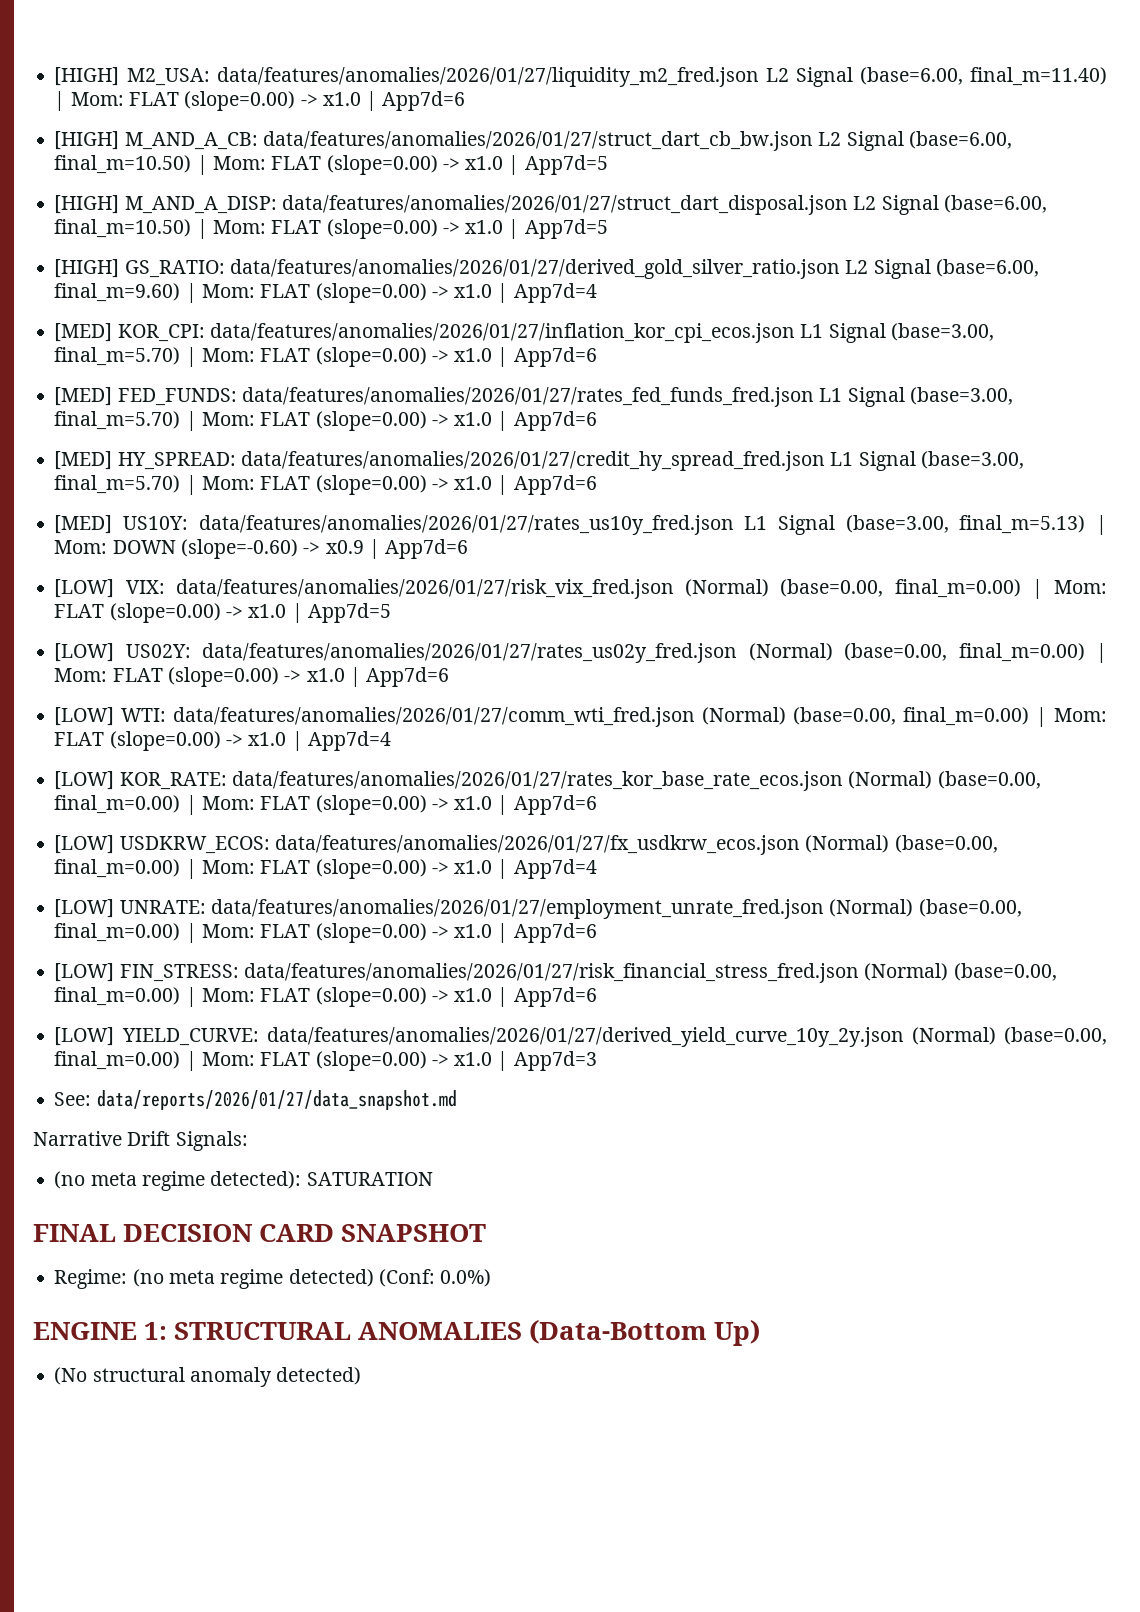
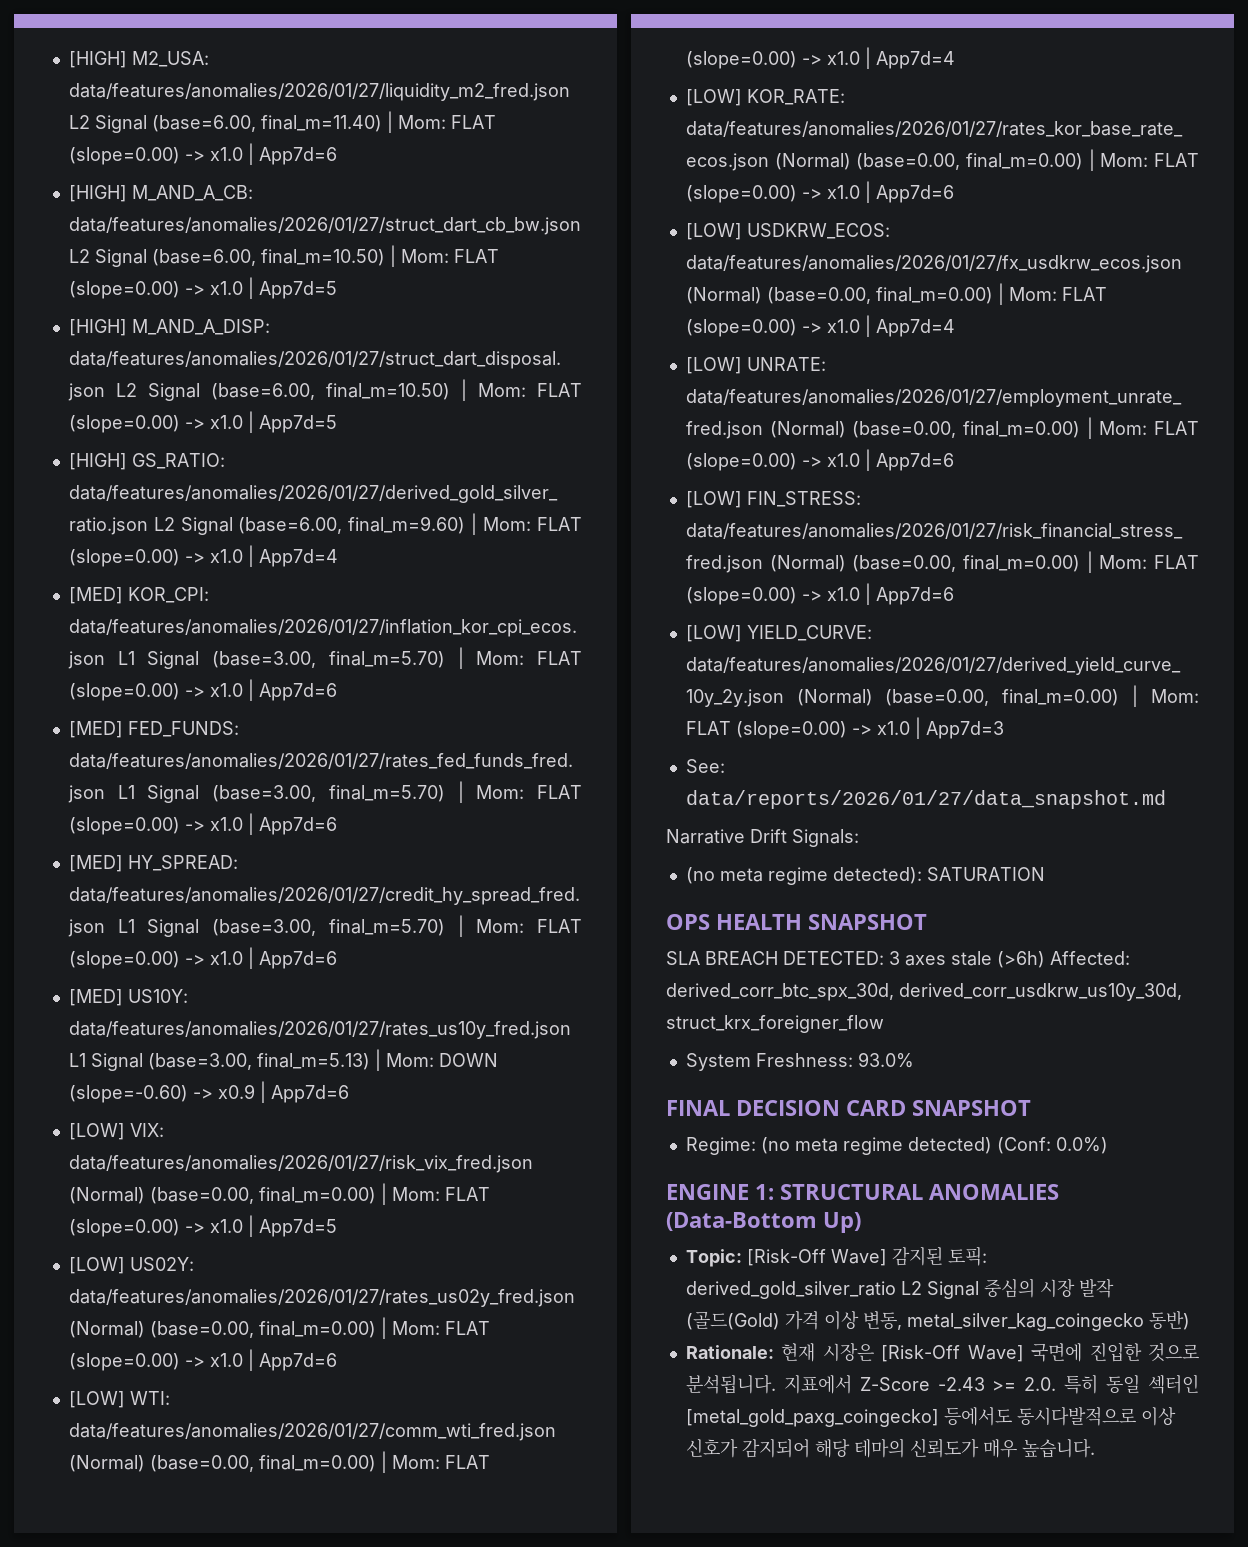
(433, 1179) none -> [666,914,927,930] [666,951,1130,968] [666,983,1182,1001] [666,1015,884,1033] [685,1052,914,1071] // OPS HEALTH SNAPSHOT // SLA BREACH DETECTED: 3 axes stale (>6h) Affected: derived_corr_btc_spx_30d, derived_corr_usdkrw_us10y_30d, struct_krx_foreigner_flow // System Freshness: 93.0%
[54,1367,362,1387] (No structural anomaly detected) -> [685,1246,987,1267] [685,1278,1114,1299] [685,1311,1190,1331] [685,1342,1199,1362] [685,1374,1199,1394] [685,1406,1176,1427] [685,1438,1095,1458] Topic: [Risk-Off Wave] 감지된 토픽: derived_gold_silver_ratio L2 Signal 중심의 시장 발작 (골드(Gold) 가격 이상 변동, metal_silver_kag_coingecko 동반) // Rationale: 현재 시장은 [Risk-Off Wave] 국면에 진입한 것으로 분석됩니다. 지표에서 Z-Score -2.43 >= 2.0. 특히 동일 섹터인 [metal_gold_paxg_coingecko] 등에서도 동시다발적으로 이상 신호가 감지되어 해당 테마의 신뢰도가 매우 높습니다.

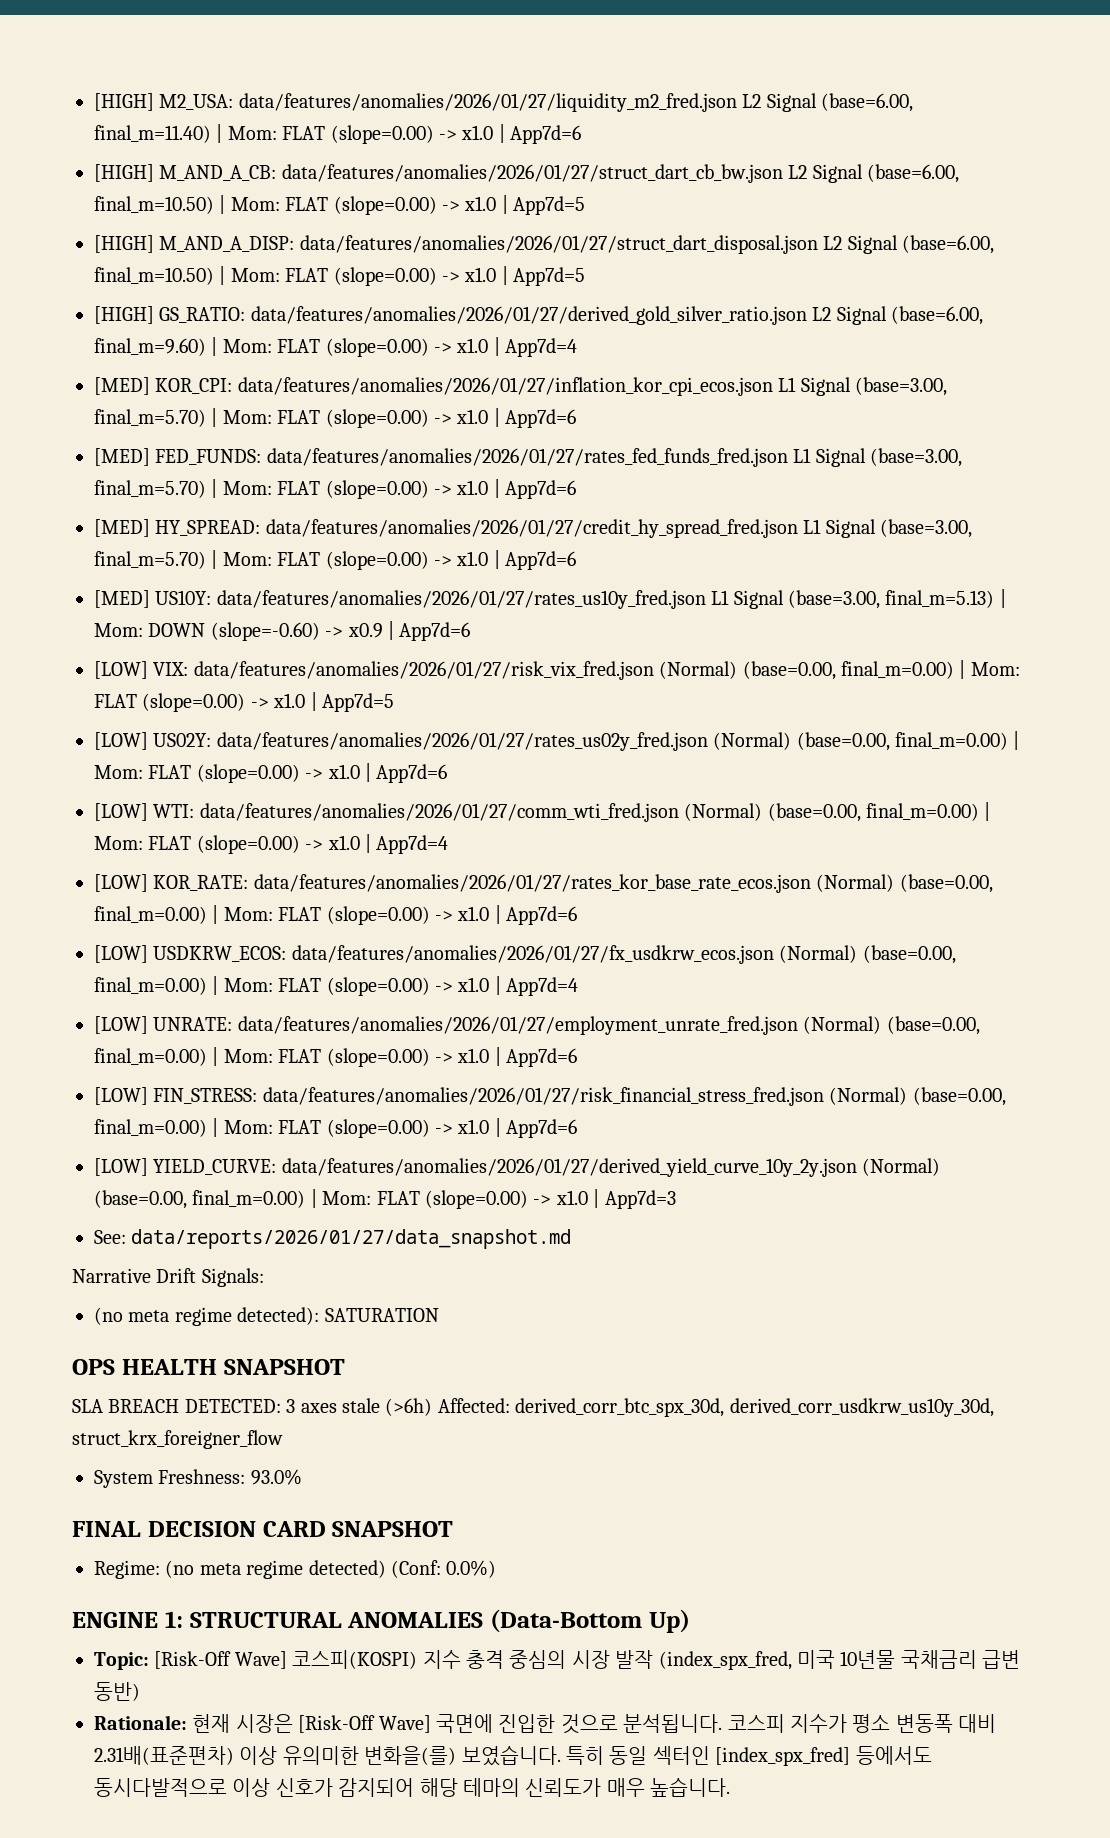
[891,1246,987,1266] [685,1278,1114,1299] [685,1311,1144,1331] 감지된 토픽: derived_gold_silver_ratio L2 Signal 중심의 시장 발작 (골드(Gold) 가격 이상 변동, metal_silver_kag_coingecko -> [292,1650,1021,1670] 코스피(KOSPI) 지수 충격 중심의 시장 발작 (index_spx_fred, 미국 10년물 국채금리 급변
[783,1374,1057,1394] 지표에서 Z-Score -2.43 >= 2.0. -> [727,1714,997,1733] [94,1745,561,1766] 코스피 지수가 평소 변동폭 대비 2.31배(표준편차) 이상 유의미한 변화을(를) 보였습니다.
[685,1409,939,1427] [metal_gold_paxg_coingecko] -> [715,1747,851,1766] [index_spx_fred]

